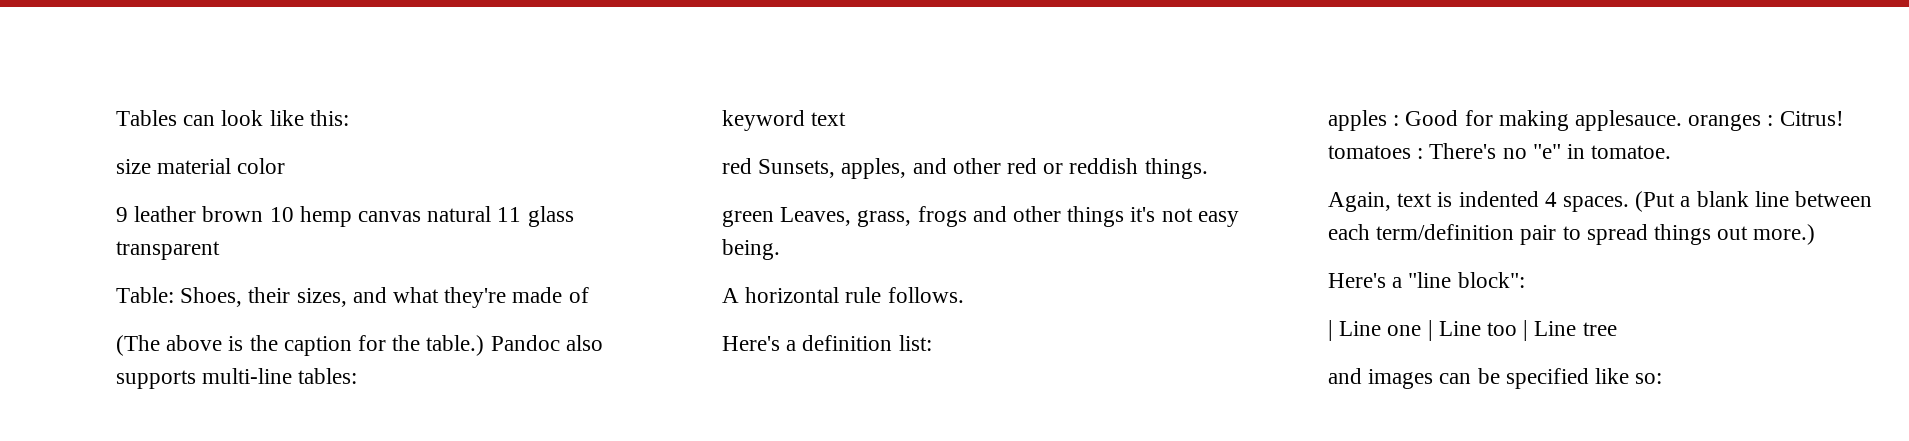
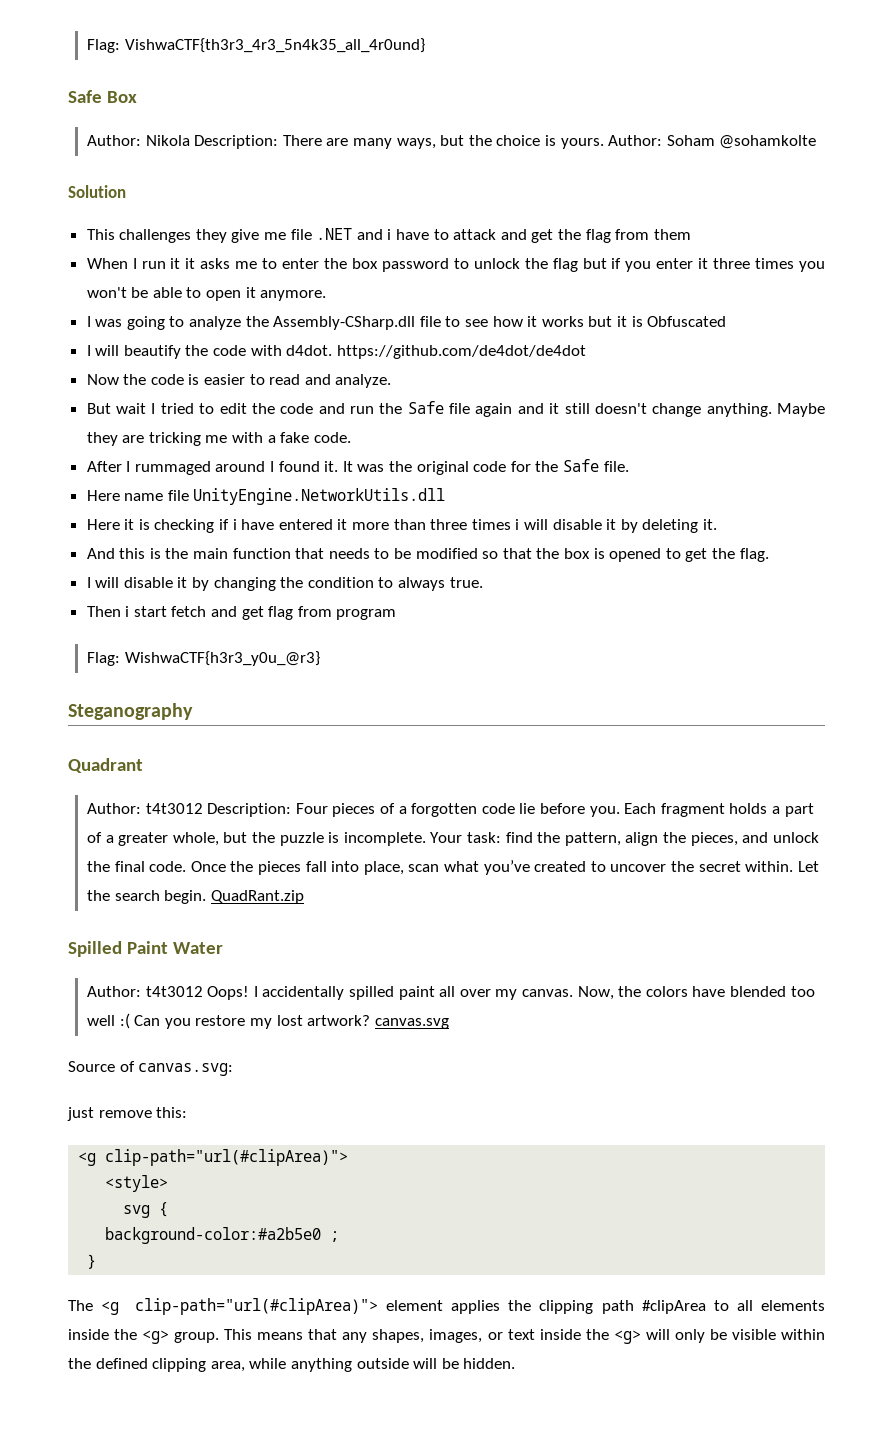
[116,110,349,126] [116,158,286,174] [116,206,574,227] [116,241,220,260] [116,287,589,308] [116,335,603,356] [116,368,358,389] [722,110,847,131] [722,158,1208,179] [722,206,1239,227] [722,239,780,260] [722,287,964,303] [722,335,932,351] [1328,110,1844,131] [1328,143,1672,159] [1328,191,1873,212] [1328,224,1816,245] [1328,272,1525,288] [1328,320,1617,341] [1328,368,1663,389] Tables can look like this: // size material color // 9 leather brown 10 hemp canvas natural 11 glass transparent // Table: Shoes, their sizes, and what they're made of // (The above is the caption for the table.) Pandoc also supports multi-line tables: // keyword text // red Sunsets, apples, and other red or reddish things. // green Leaves, grass, frogs and other things it's not easy being. // A horizontal rule follows. // Here's a definition list: // apples : Good for making applesauce. oranges : Citrus! tomatoes : There's no "e" in tomatoe. // Again, text is indented 4 spaces. (Put a blank line between each term/definition pair to spread things out more.) // Here's a "line block": // | Line one | Line too | Line tree // and images can be specified like so: -> [87,38,425,53] [68,90,137,103] [87,135,817,149] [68,185,126,198] [86,228,691,243] [86,258,825,272] [86,287,327,301] [86,316,727,330] [86,345,586,359] [86,374,392,388] [86,401,825,417] [86,432,351,446] [86,459,629,475] [86,488,446,505] [86,519,717,533] [86,548,769,562] [86,577,483,591] [86,606,397,620] [87,651,320,666] [68,703,193,720] [68,758,143,773] [87,803,814,817] [87,832,819,846] [87,860,819,875] [87,890,304,904] [68,941,223,957] [87,986,815,1000] [87,1013,449,1029] [68,1061,234,1076] [67,1107,188,1121] [78,1149,349,1166] [105,1175,169,1192] [123,1202,169,1218] [105,1227,340,1244] [87,1254,97,1269] [68,1298,825,1315] [68,1329,826,1344] [68,1358,516,1372] Flag: VishwaCTF{th3r3_4r3_5n4k35_all_4r0und} // Safe Box // Author: Nikola Description: There are many ways, but the choice is yours. Author: Soham @sohamkolte // Solution // This challenges they give me file .NET and i have to attack and get the flag from them // When I run it it asks me to enter the box password to unlock the flag but if you enter it three times you won't be able to open it anymore. // I was going to analyze the Assembly-CSharp.dll file to see how it works but it is Obfuscated // I will beautify the code with d4dot. https://github.com/de4dot/de4dot // Now the code is easier to read and analyze. // But wait I tried to edit the code and run the Safe file again and it still doesn't change anything. Maybe they are tricking me with a fake code. // After I rummaged around I found it. It was the original code for the Safe file. // Here name file UnityEngine.NetworkUtils.dll // Here it is checking if i have entered it more than three times i will disable it by deleting it. // And this is the main function that needs to be modified so that the box is opened to get the flag. // I will disable it by changing the condition to always true. // Then i start fetch and get flag from program // Flag: WishwaCTF{h3r3_y0u_@r3} // Steganography // Quadrant // Author: t4t3012 Description: Four pieces of a forgotten code lie before you. Each fragment holds a part of a greater whole, but the puzzle is incomplete. Your task: find the pattern, align the pieces, and unlock the final code. Once the pieces fall into place, scan what you’ve created to uncover the secret within. Let the search begin. QuadRant.zip // Spilled Paint Water // Author: t4t3012 Oops! I accidentally spilled paint all over my canvas. Now, the colors have blended too well :( Can you restore my lost artwork? canvas.svg // Source of canvas.svg: // just remove this: // <g clip-path="url(#clipArea)"> // <style> // svg { // background-color:#a2b5e0 ; // } // The <g clip-path="url(#clipArea)"> element applies the clipping path #clipArea to all elements inside the <g> group. This means that any shapes, images, or text inside the <g> will only be visible within the defined clipping area, while anything outside will be hidden.

